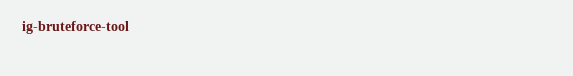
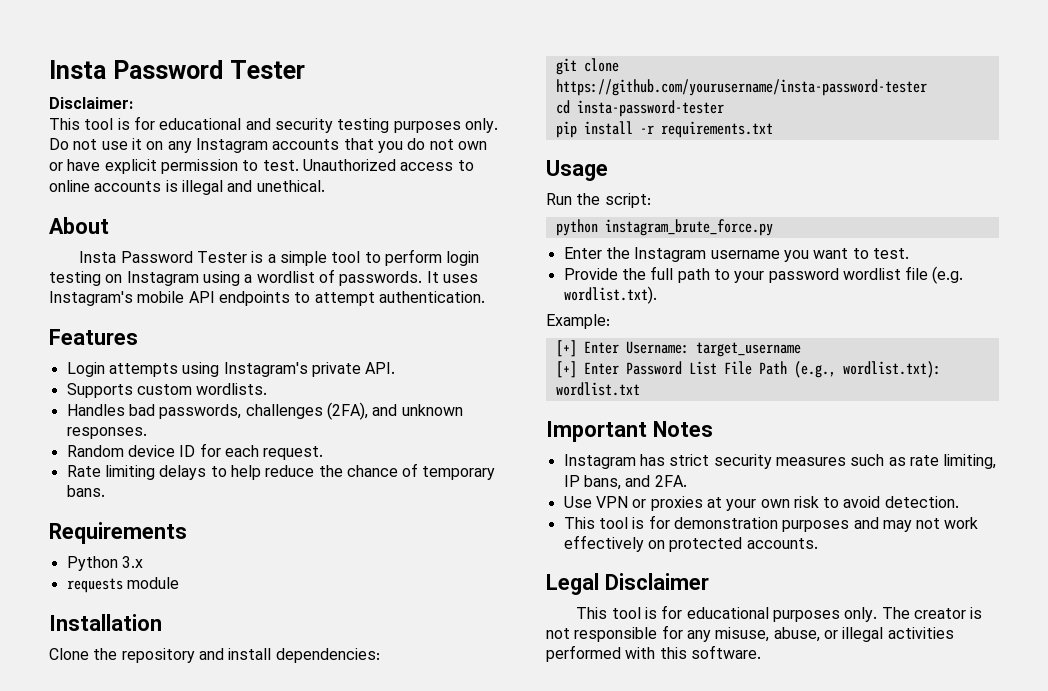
[22,21,129,34] ig-bruteforce-tool -> [49,60,305,79] [49,97,133,109] [49,116,498,133] [49,138,487,153] [49,159,474,174] [49,180,325,195] [49,217,109,234] [79,249,480,266] [49,269,478,286] [49,291,485,306] [49,329,138,345] [66,362,396,377] [66,383,268,398] [66,402,463,420] [66,427,147,439] [66,443,324,460] [66,463,496,480] [66,485,105,497] [49,522,187,544] [66,556,143,571] [66,577,179,593] [49,614,162,631] [49,648,380,663] [555,58,619,75] [555,79,927,96] [555,100,724,117] [555,121,773,138] [546,160,608,181] [546,193,651,208] [555,219,773,236] [563,247,909,262] [563,266,964,284] [563,286,657,304] [546,314,610,329] [555,340,801,357] [555,361,941,378] [555,382,640,396] [546,421,713,442] [563,454,997,469] [563,475,687,490] [563,496,959,511] [563,515,979,532] [563,535,818,552] [546,573,709,595] [576,605,983,622] [546,625,954,642] [546,645,761,662] Insta Password Tester // Disclaimer: // This tool is for educational and security testing purposes only. Do not use it on any Instagram accounts that you do not own or have explicit permission to test. Unauthorized access to online accounts is illegal and unethical. // About // Insta Password Tester is a simple tool to perform login testing on Instagram using a wordlist of passwords. It uses Instagram's mobile API endpoints to attempt authentication. // Features // Login attempts using Instagram's private API. // Supports custom wordlists. // Handles bad passwords, challenges (2FA), and unknown responses. // Random device ID for each request. // Rate limiting delays to help reduce the chance of temporary bans. // Requirements // Python 3.x // requests module // Installation // Clone the repository and install dependencies: // git clone https://github.com/yourusername/insta-password-tester // cd insta-password-tester // pip install -r requirements.txt // Usage // Run the script: // python instagram_brute_force.py // Enter the Instagram username you want to test. // Provide the full path to your password wordlist file (e.g. wordlist.txt). // Example: // [+] Enter Username: target_username // [+] Enter Password List File Path (e.g., wordlist.txt): wordlist.txt // Important Notes // Instagram has strict security measures such as rate limiting, IP bans, and 2FA. // Use VPN or proxies at your own risk to avoid detection. // This tool is for demonstration purposes and may not work effectively on protected accounts. // Legal Disclaimer // This tool is for educational purposes only. The creator is not responsible for any misuse, abuse, or illegal activities performed with this software.

